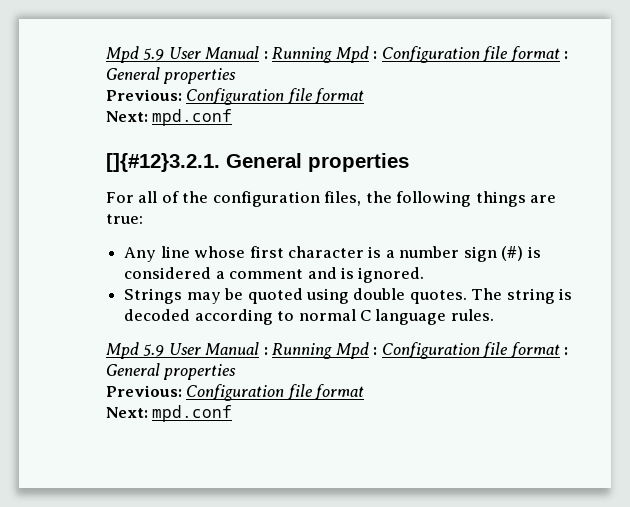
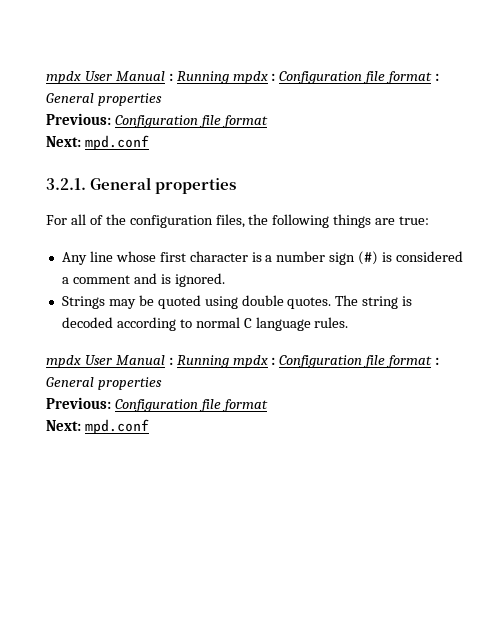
[106,46,369,63] Mpd 5.9 User Manual : Running Mpd -> [46,71,268,84] mpdx User Manual : Running mpdx
[106,153,220,172] []{#12}3.2.1. -> [46,178,86,190] 3.2.1.
[106,342,369,359] Mpd 5.9 User Manual : Running Mpd -> [46,355,268,368] mpdx User Manual : Running mpdx

